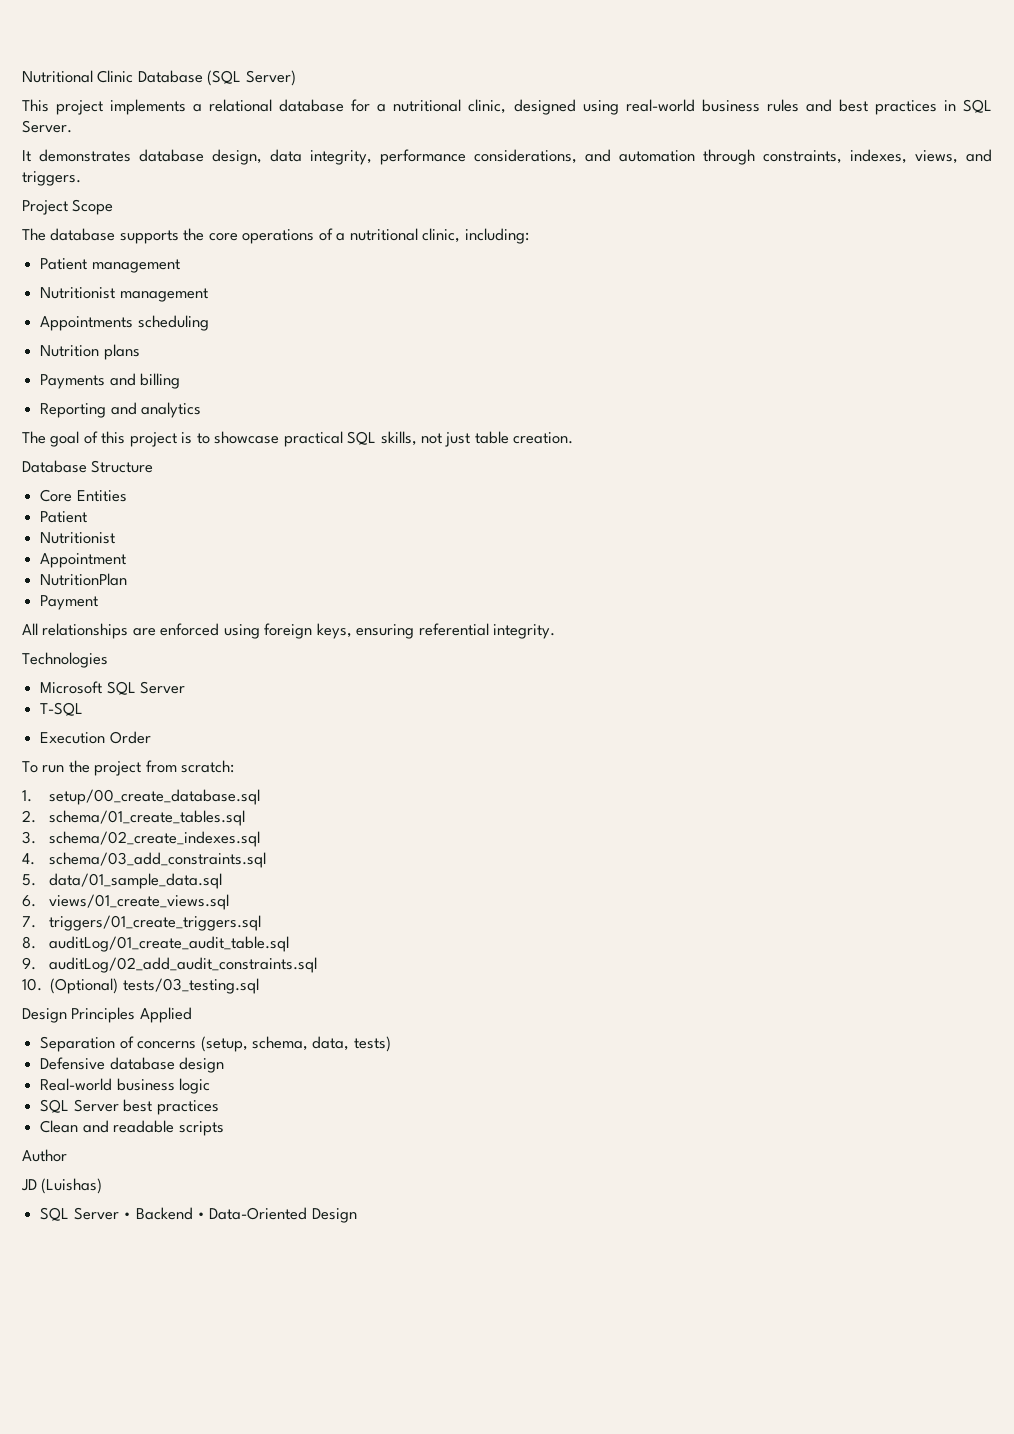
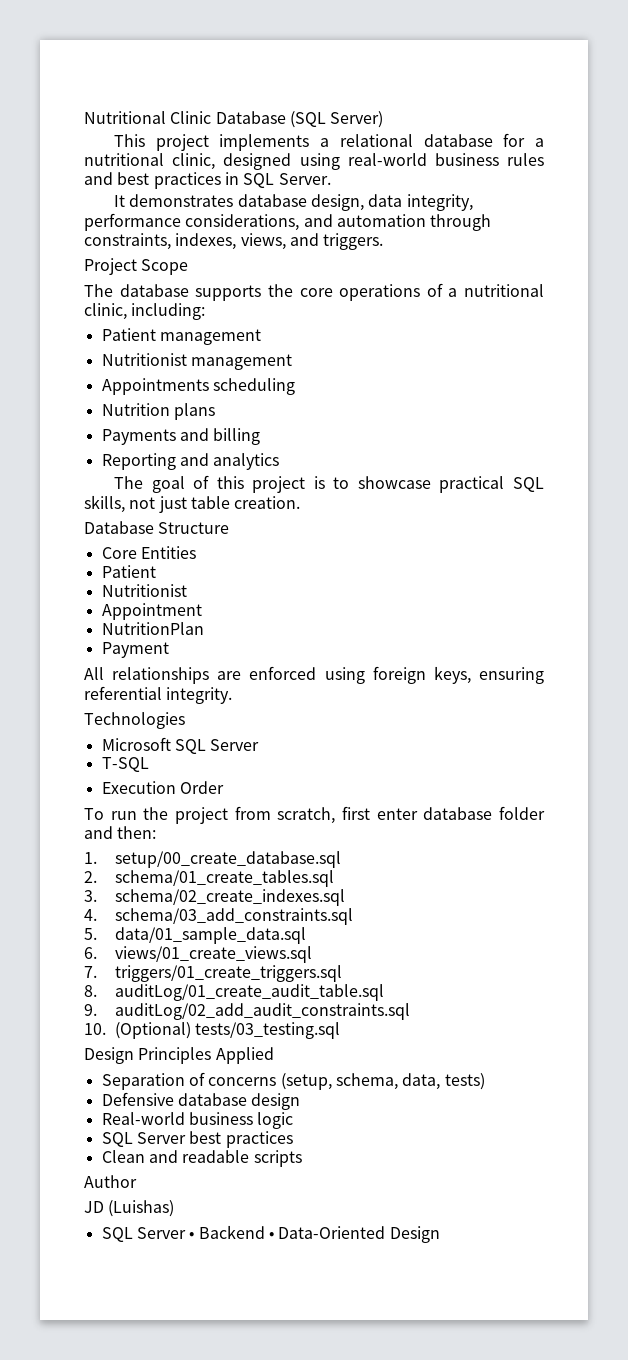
[181,760,235,773] scratch: -> [277,806,545,824] [84,826,157,839] scratch, first enter database folder and then:

